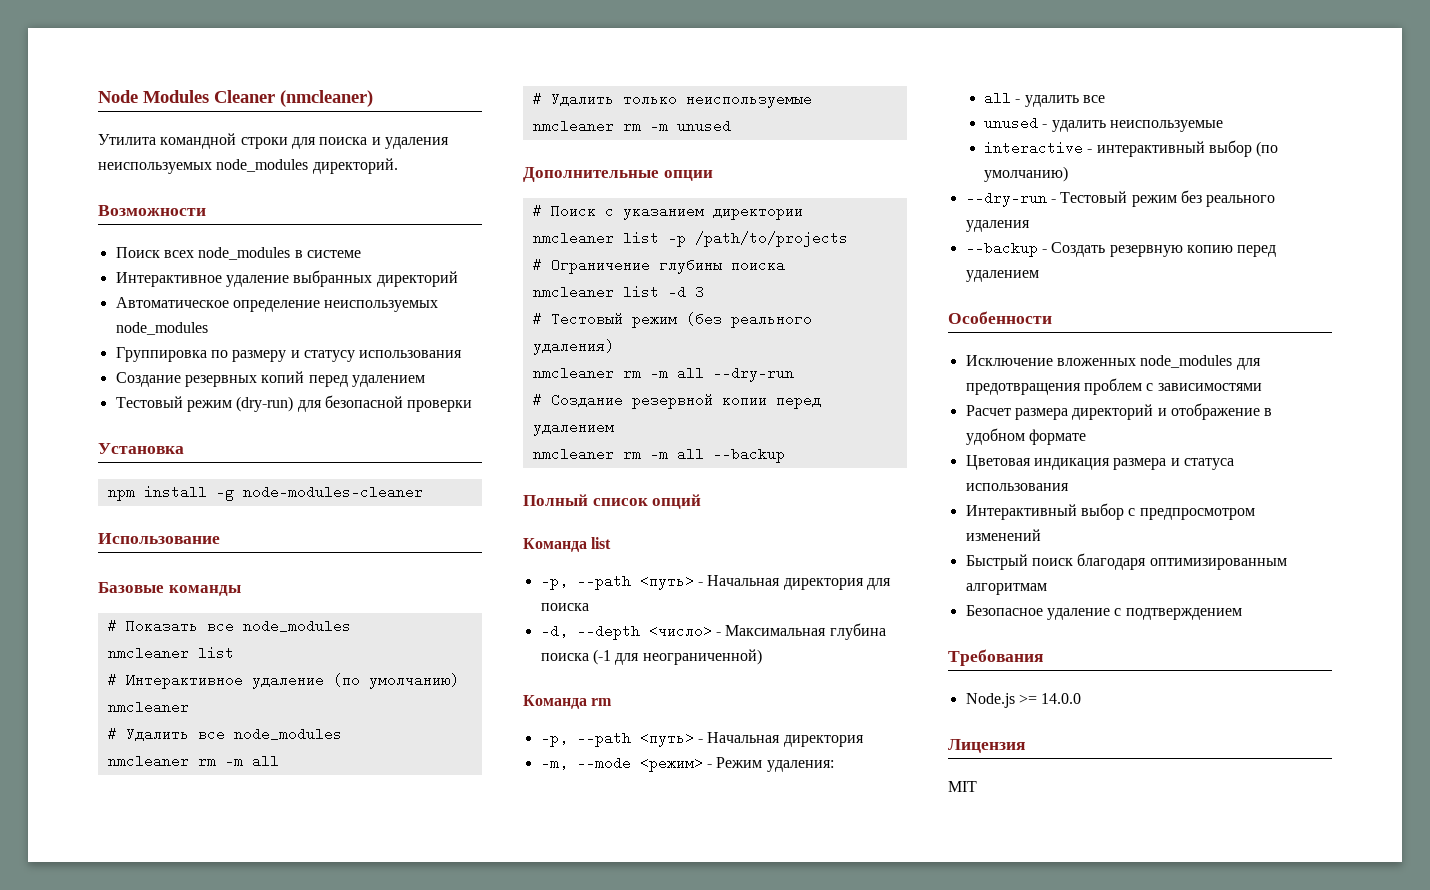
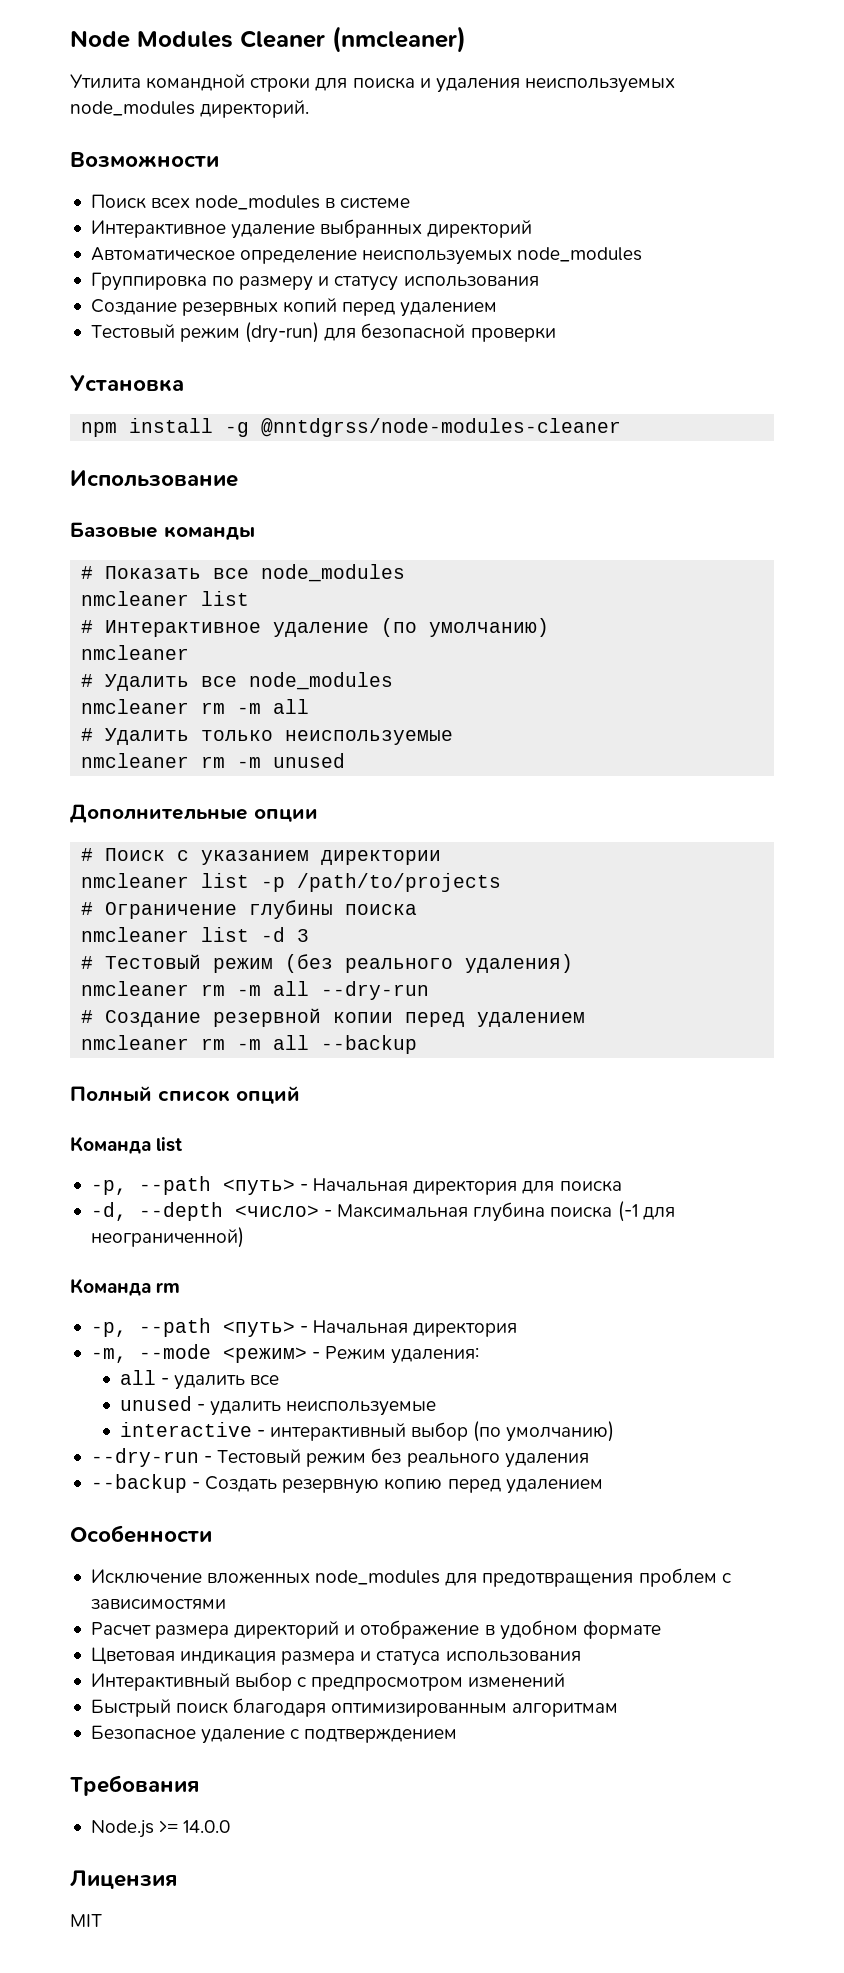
[242,485,423,499] node-modules-cleaner -> [261,418,622,437] @nntdgrss/node-modules-cleaner

